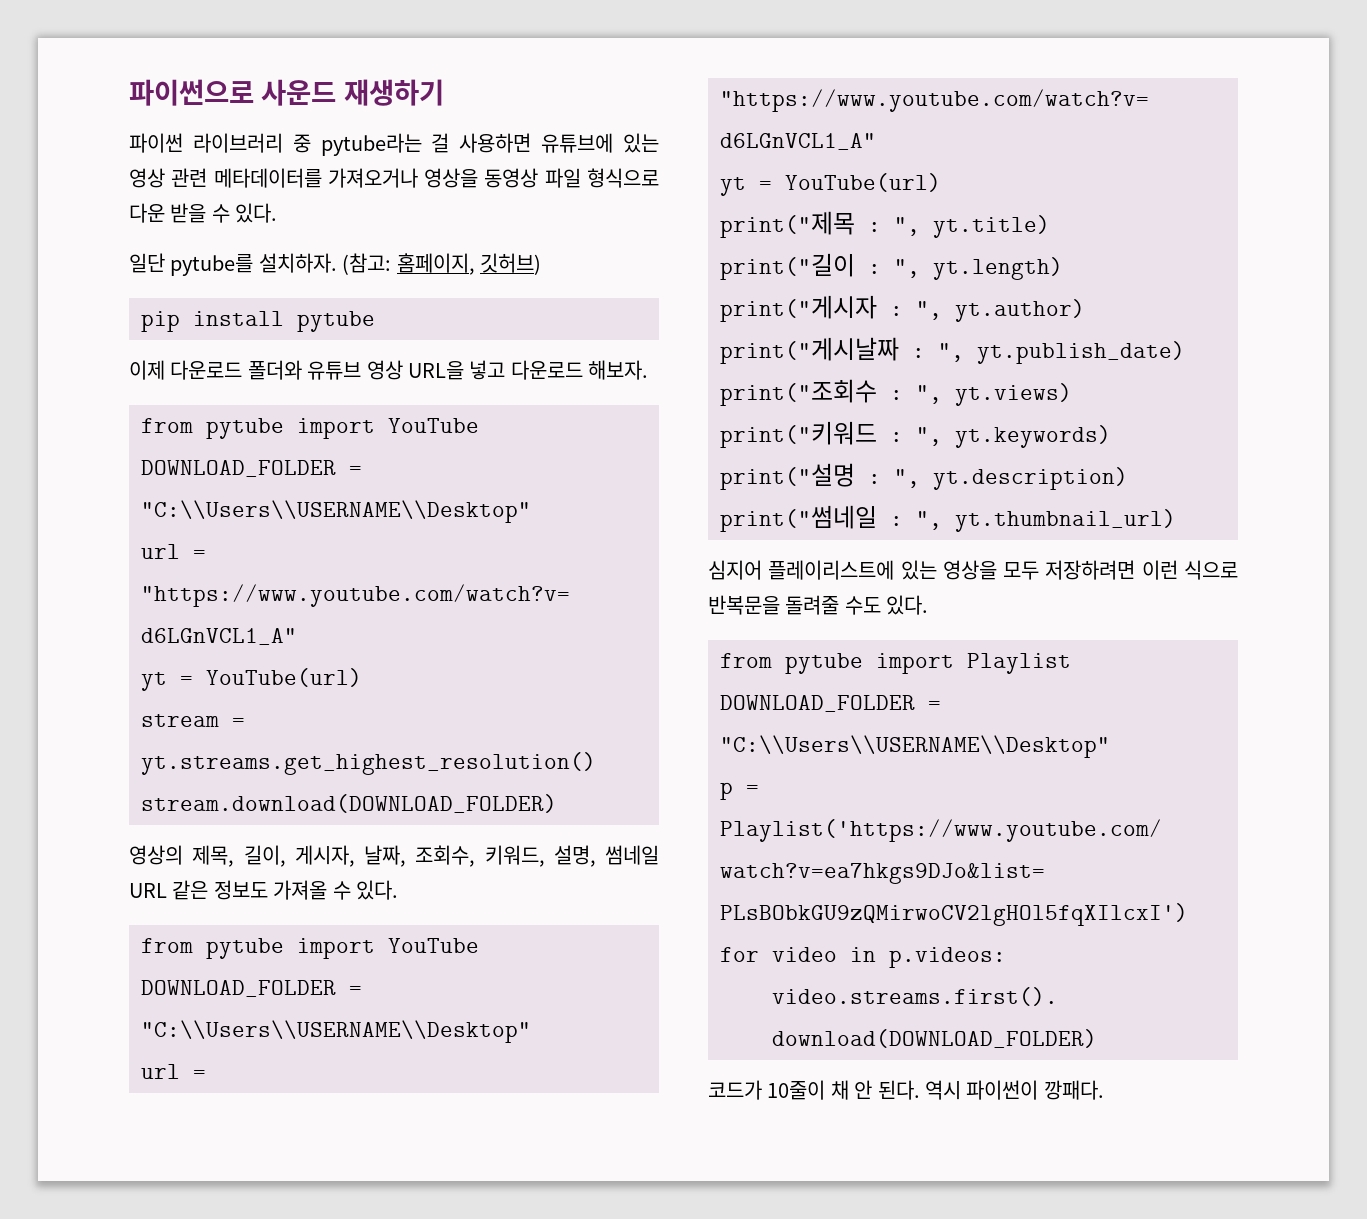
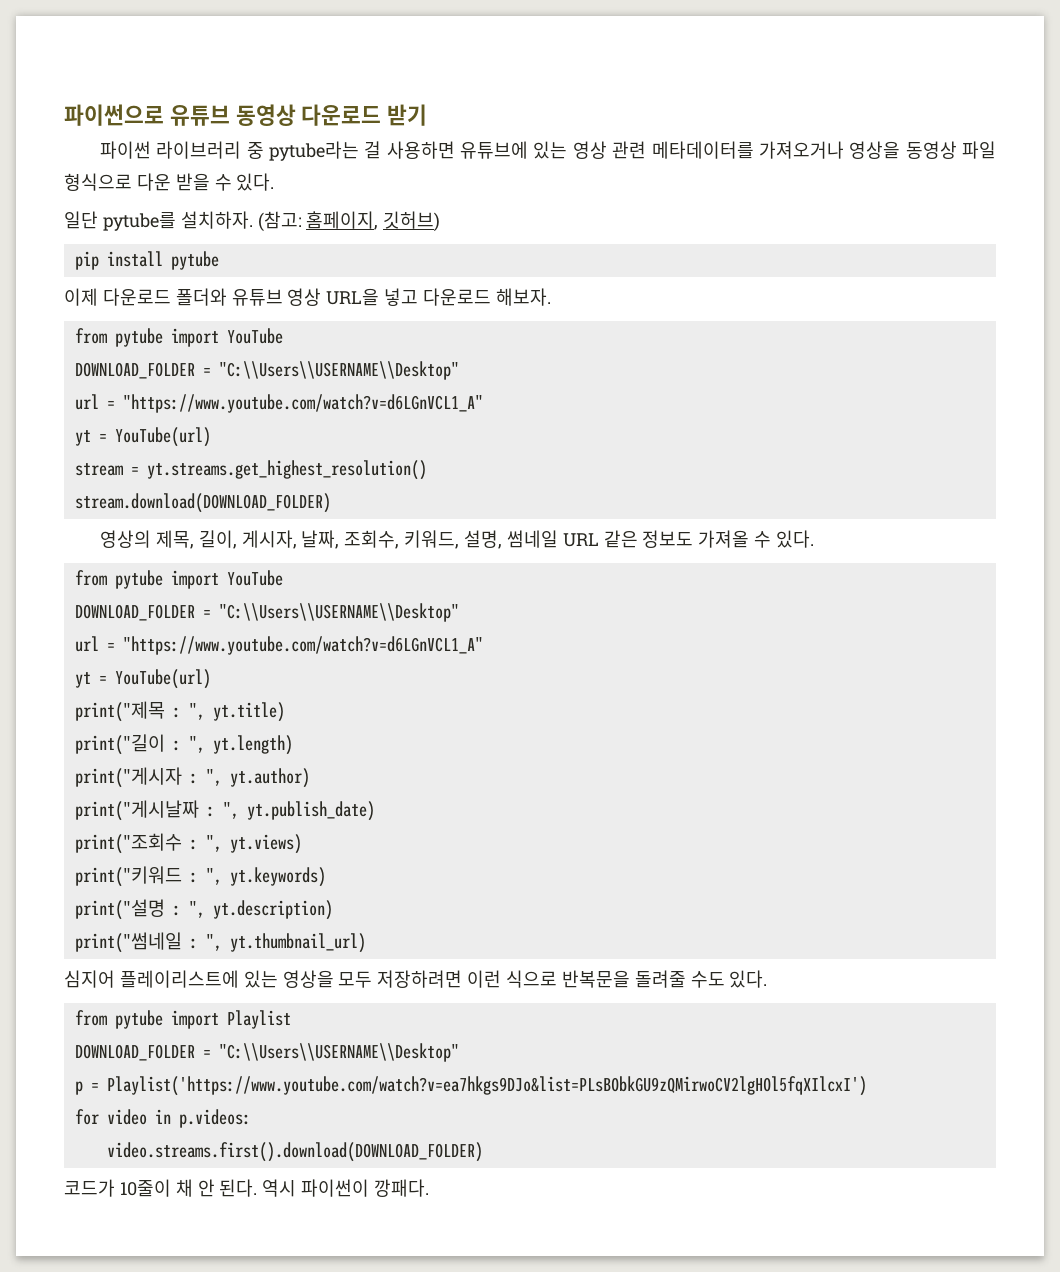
[261,79,444,106] 사운드 재생하기 -> [169,104,428,126] 유튜브 동영상 다운로드 받기

